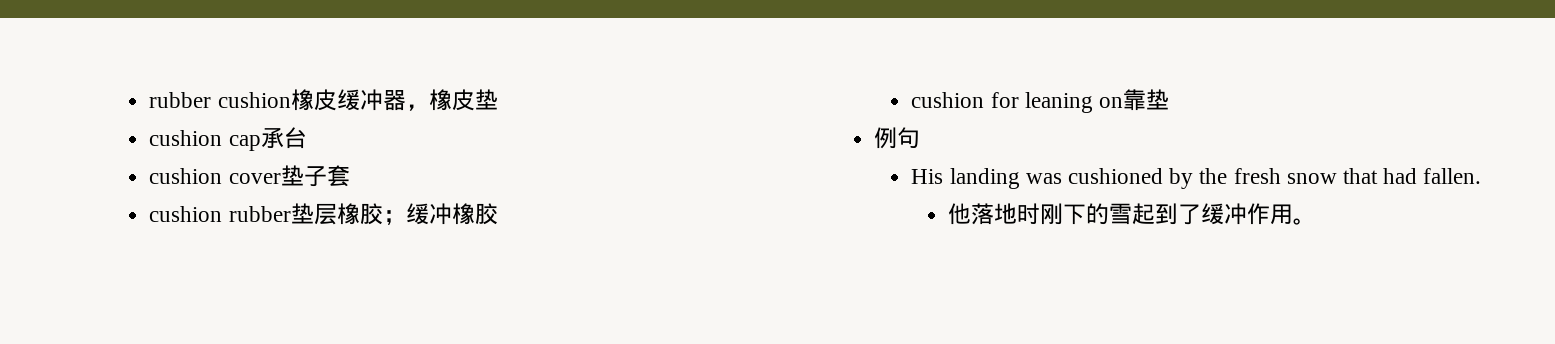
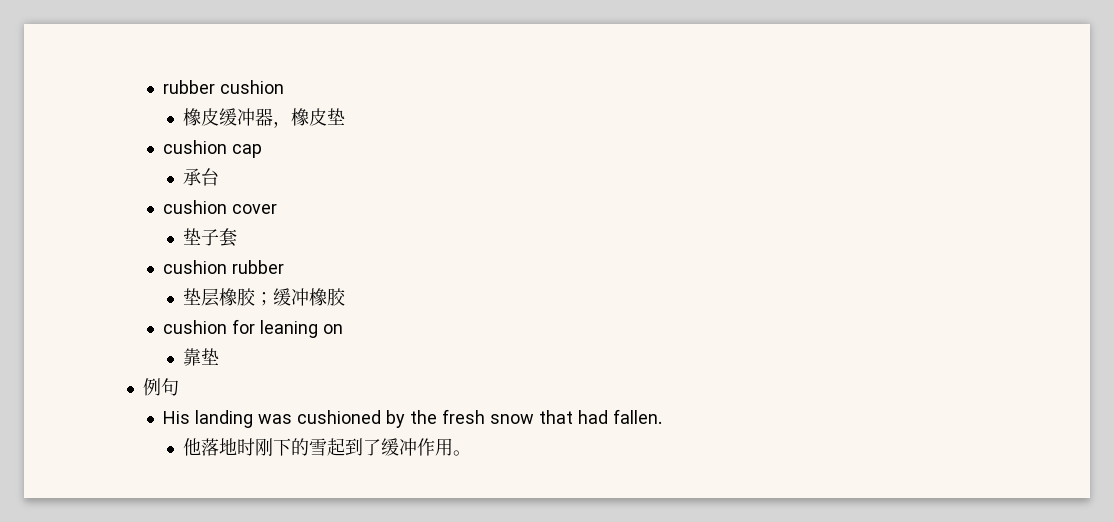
(291, 100) none -> (285, 87) //
(261, 143) none -> (263, 151) //
(281, 178) none -> (278, 209) //
(291, 214) none -> (285, 267) //
(1123, 102) none -> (344, 329) //

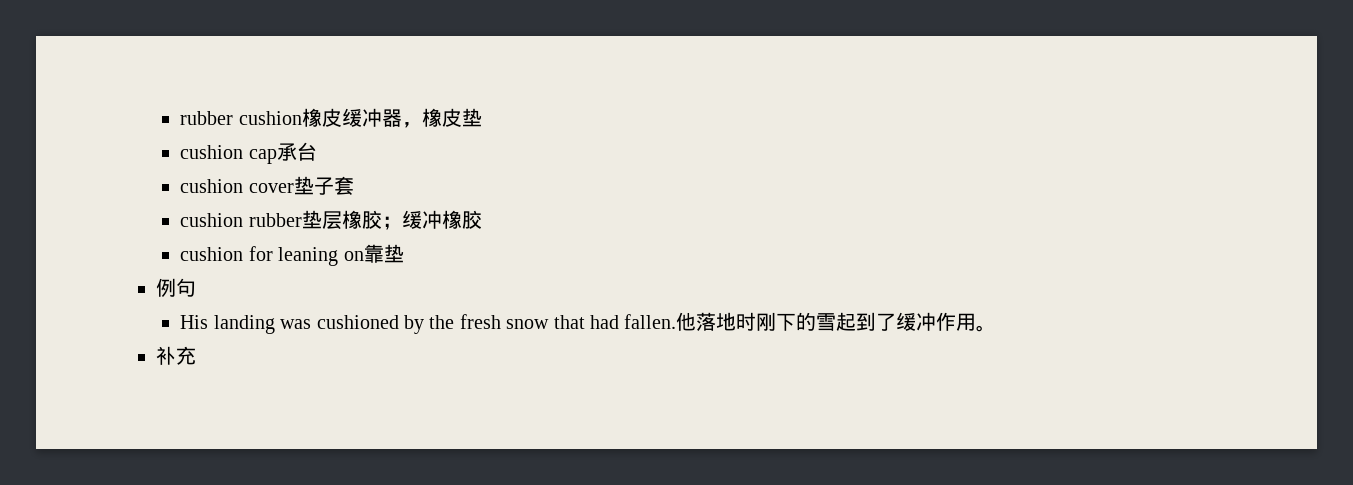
(285, 87) // -> (302, 118) none
(263, 151) // -> (277, 156) none
(278, 209) // -> (294, 188) none
(285, 267) // -> (302, 220) none
(344, 329) // -> (364, 256) none
(663, 416) // -> (677, 321) none
(472, 453) none -> [155,346,196,365] // 补充

